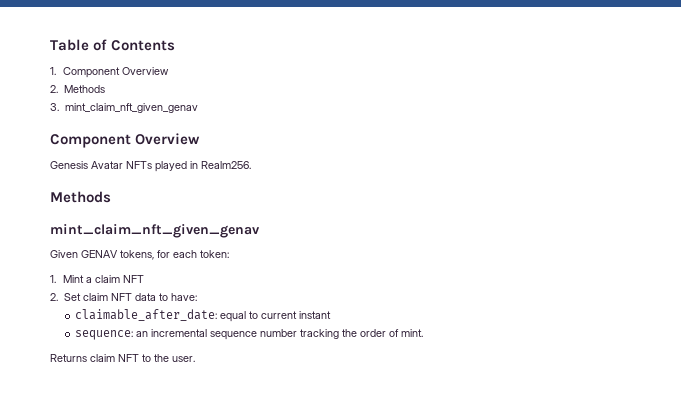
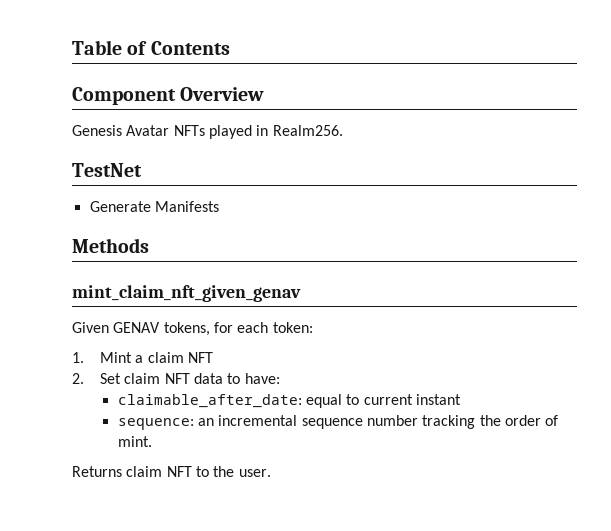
[50,67,169,78] [50,85,105,93] [50,103,198,113] // 1. Component Overview // 2. Methods // 3. mint_claim_nft_given_genav -> (230, 48) none
(251, 165) none -> [72,163,142,177] [89,201,219,212] // TestNet // Generate Manifests

